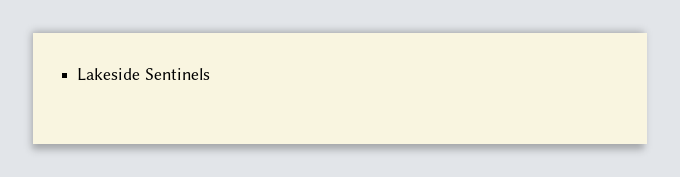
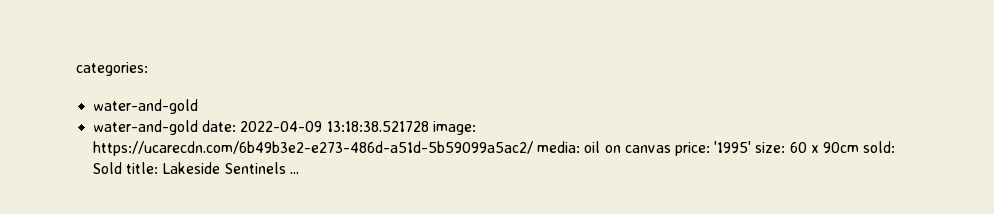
(77, 74) none -> [76,62,148,76] [93,99,199,114] [93,120,476,135] [93,141,896,156] [93,162,159,174] categories: // water-and-gold // water-and-gold date: 2022-04-09 13:18:38.521728 image: https://ucarecdn.com/6b49b3e2-e273-486d-a51d-5b59099a5ac2/ media: oil on canvas price: '1995' size: 60 x 90cm sold: Sold title:
(210, 74) none -> [289,172,299,174] ...

